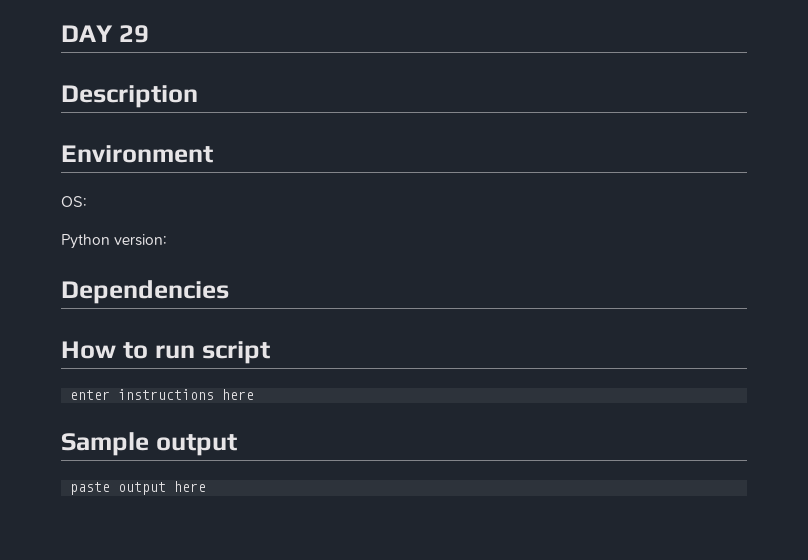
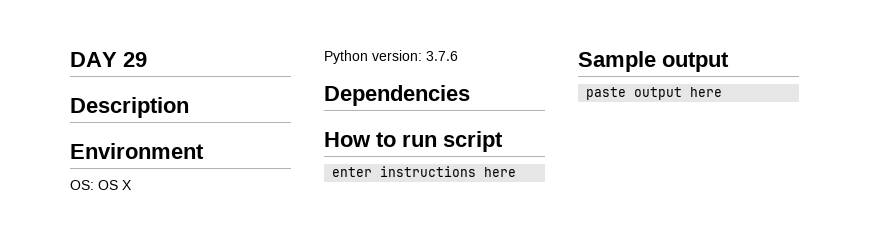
(87, 201) none -> [98,180,132,190] OS X
(168, 240) none -> [426,51,458,61] 3.7.6

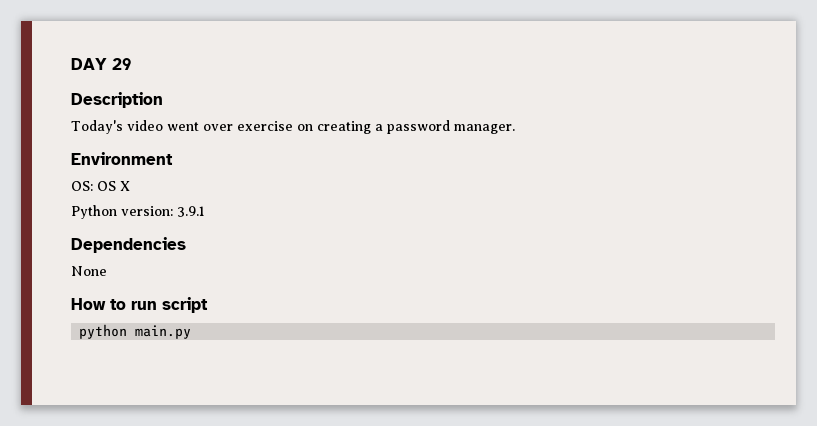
(189, 107) none -> [71,120,515,134] // Today's video went over exercise on creating a password manager.
[426,51,458,61] 3.7.6 -> [177,206,205,217] 3.9.1
(470, 95) none -> [71,266,107,276] // None
[332,166,517,177] [578,51,729,72] [586,87,723,100] enter instructions here // Sample output // paste output here -> [79,324,192,339] python main.py

